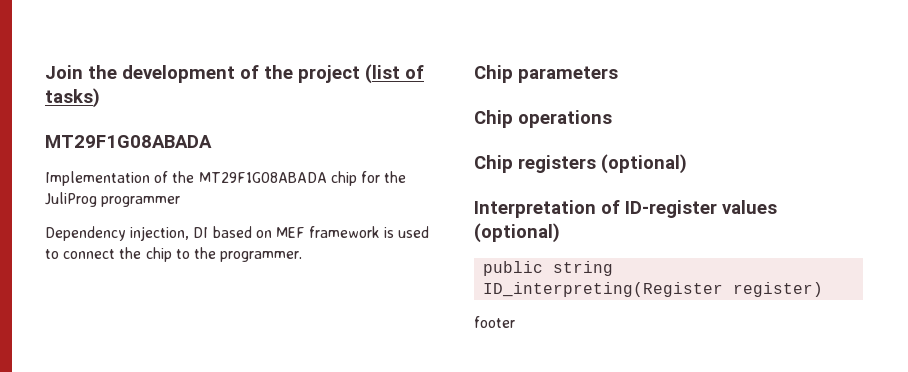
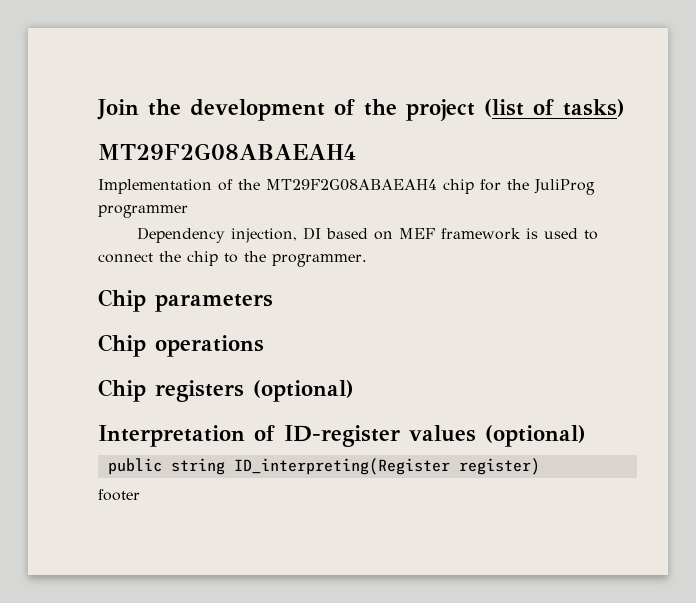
[45,135,212,148] MT29F1G08ABADA -> [98,143,356,160] MT29F2G08ABAEAH4
[198,172,327,183] MT29F1G08ABADA -> [266,179,437,191] MT29F2G08ABAEAH4

